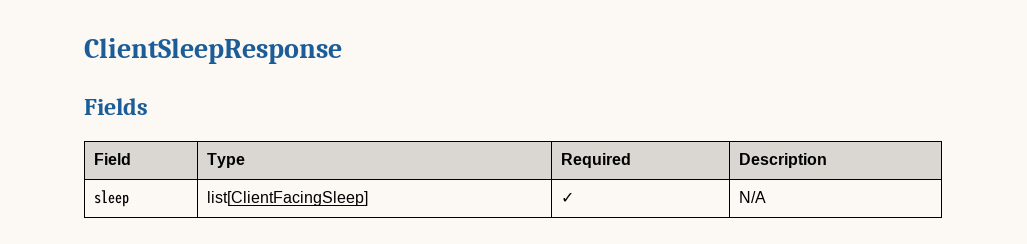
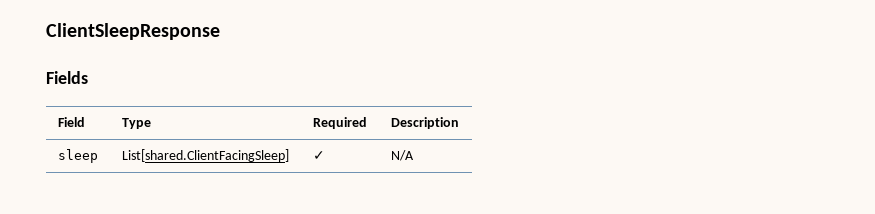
[207,191,369,206] list[ClientFacingSleep] -> [121,149,289,162] List[shared.ClientFacingSleep]

